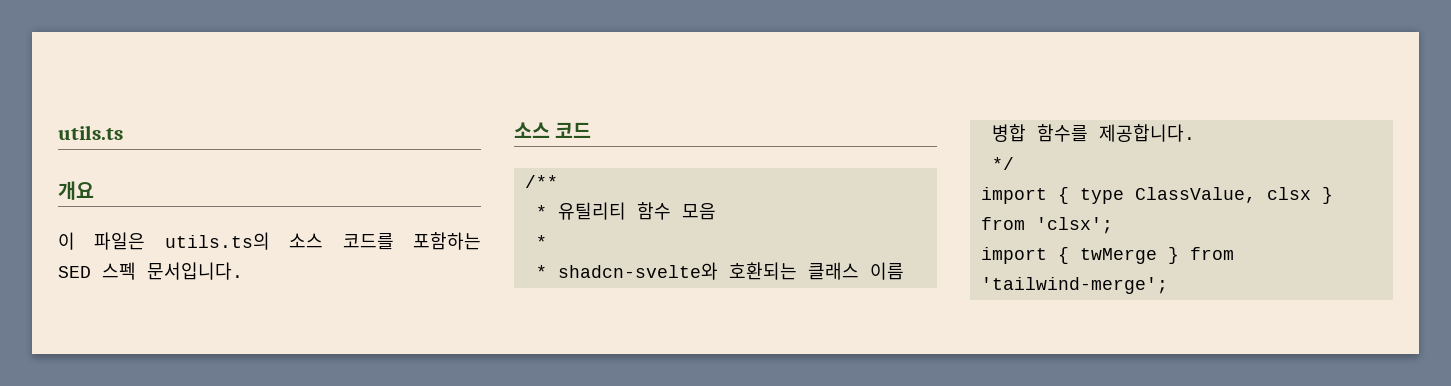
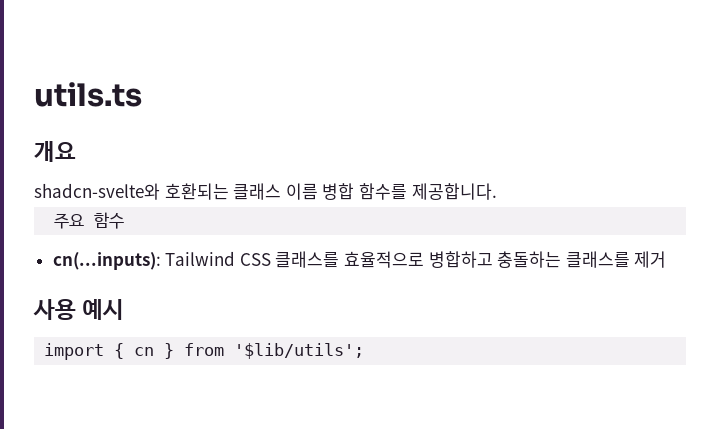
[58,232,481,250] [58,262,243,280] [514,122,592,138] [524,175,558,188] [535,202,716,220] [535,235,547,248] [535,265,547,278] 이 파일은 utils.ts의 소스 코드를 포함하는 SED 스펙 문서입니다. // 소스 코드 // /** // * 유틸리티 함수 모음 // * // * -> (76, 151) none
[991,157,1014,170] [980,187,1333,204] [980,217,1113,234] [980,247,1234,264] [980,277,1168,294] */ // import { type ClassValue, clsx } from 'clsx'; // import { twMerge } from 'tailwind-merge'; -> [54,212,125,229] [52,251,667,270] [33,299,125,320] [44,343,365,360] 주요 함수 // cn(...inputs): Tailwind CSS 클래스를 효율적으로 병합하고 충돌하는 클래스를 제거 // 사용 예시 // import { cn } from '$lib/utils';

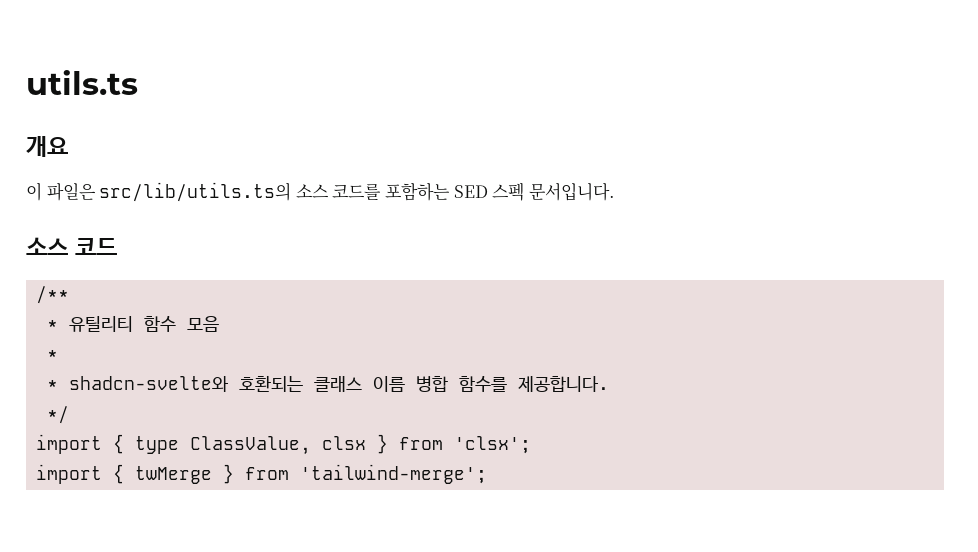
(76, 151) none -> [26,182,615,202] [26,237,117,255] [36,286,70,304] [47,316,220,332] [47,350,59,360] [47,380,59,390] 이 파일은 src/lib/utils.ts의 소스 코드를 포함하는 SED 스펙 문서입니다. // 소스 코드 // /** // * 유틸리티 함수 모음 // * // *
[54,212,125,229] [52,251,667,270] [33,299,125,320] [44,343,365,360] 주요 함수 // cn(...inputs): Tailwind CSS 클래스를 효율적으로 병합하고 충돌하는 클래스를 제거 // 사용 예시 // import { cn } from '$lib/utils'; -> [47,406,70,424] [36,434,532,455] [36,464,488,484] */ // import { type ClassValue, clsx } from 'clsx'; // import { twMerge } from 'tailwind-merge';

